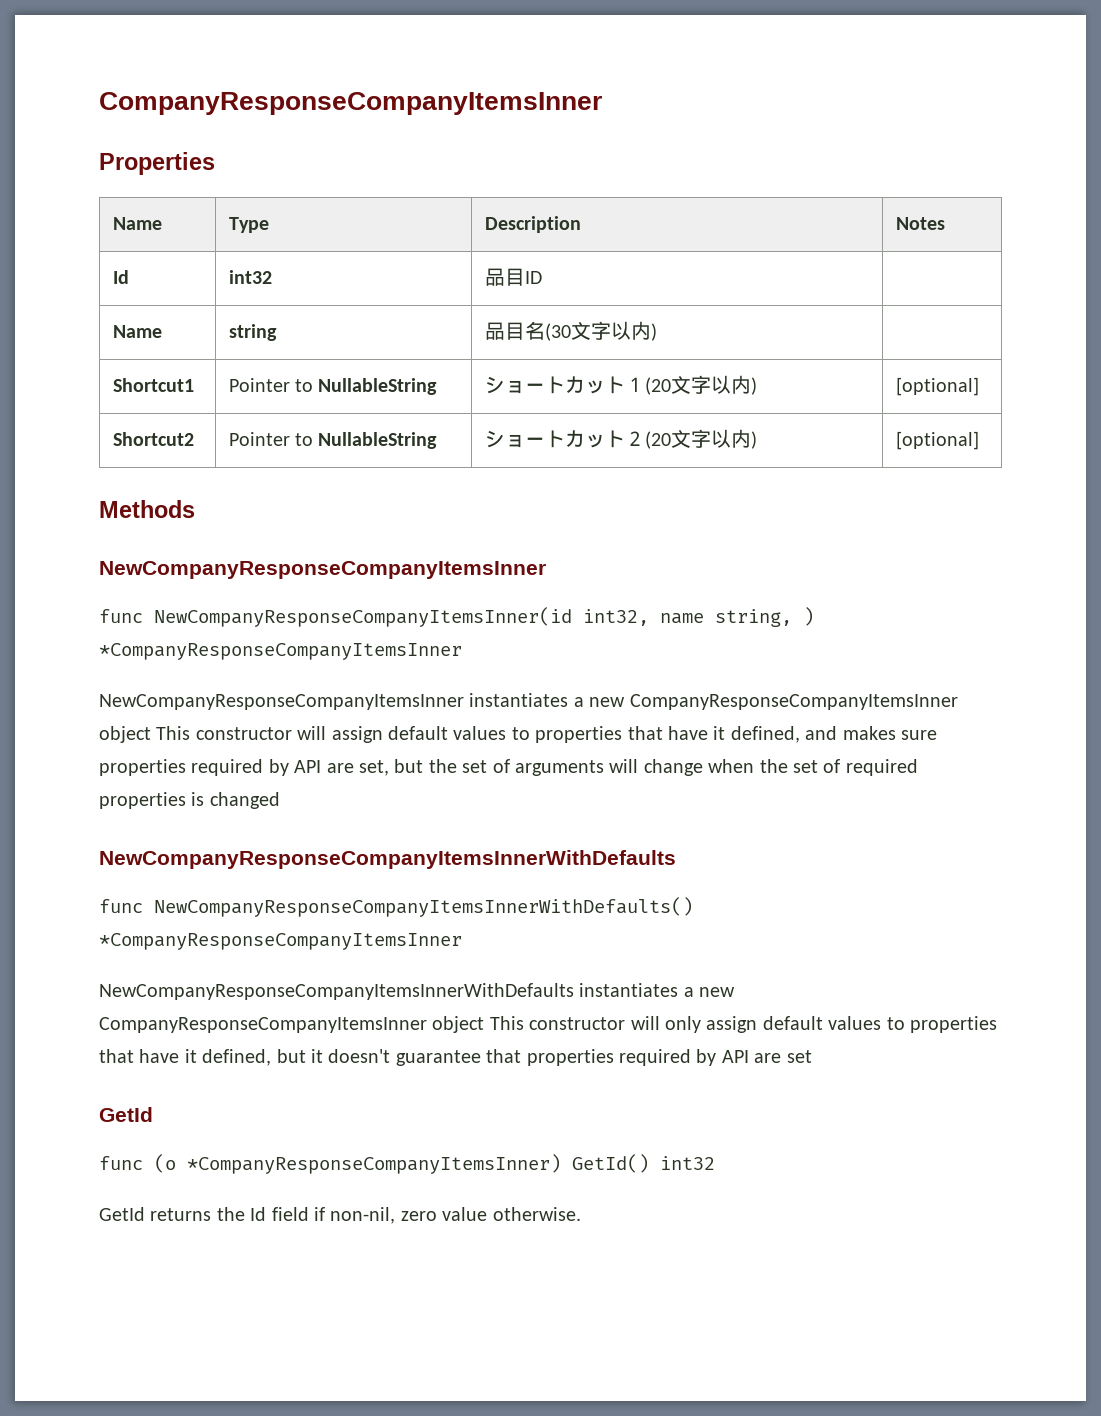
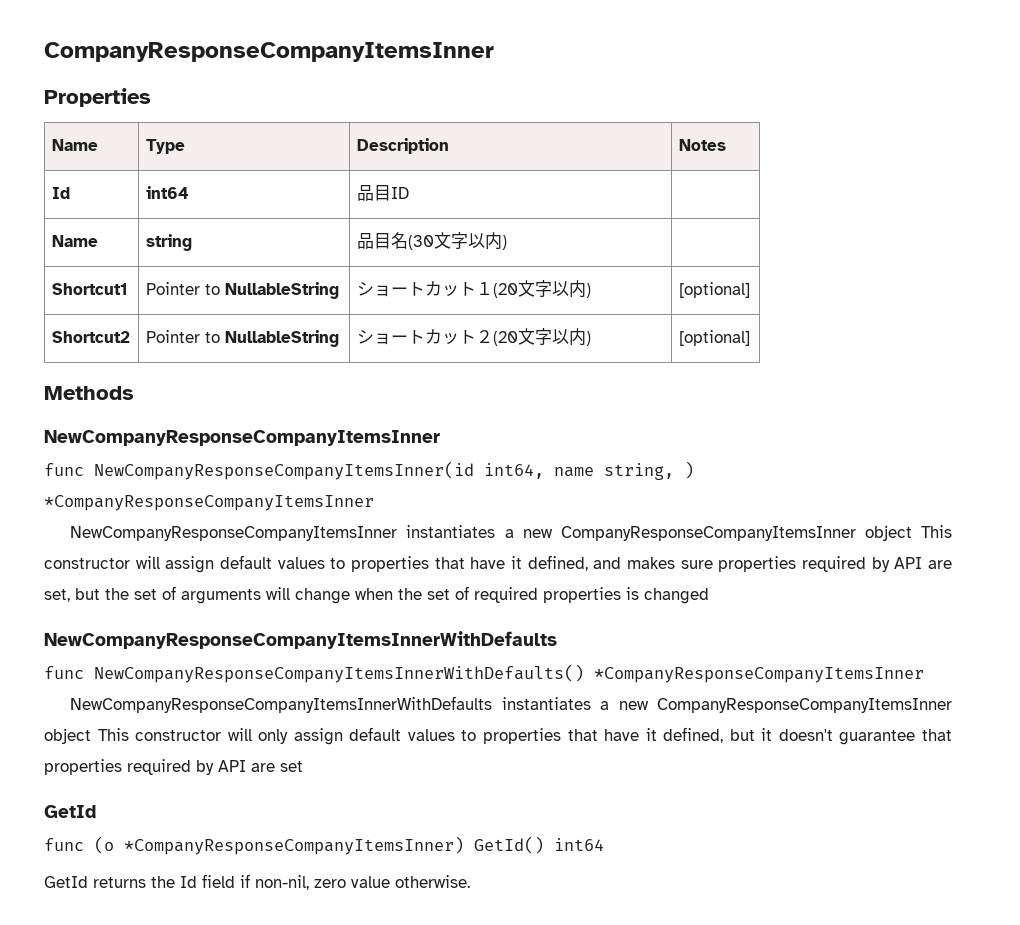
[228,270,272,284] int32 -> [145,186,189,199] int64
[583,609,649,626] int32, -> [484,463,544,479] int64,
[660,1156,715,1170] int32 -> [554,838,604,851] int64

